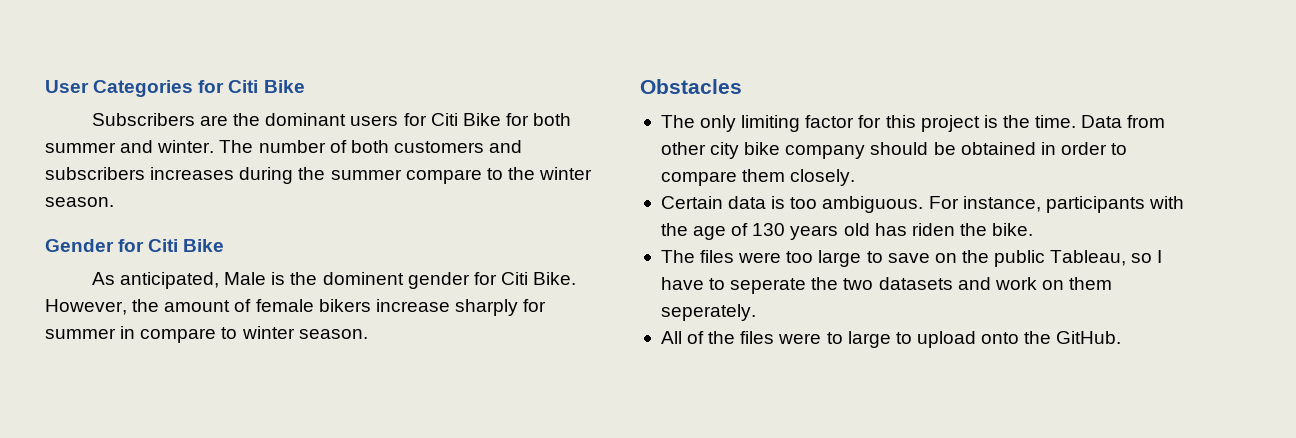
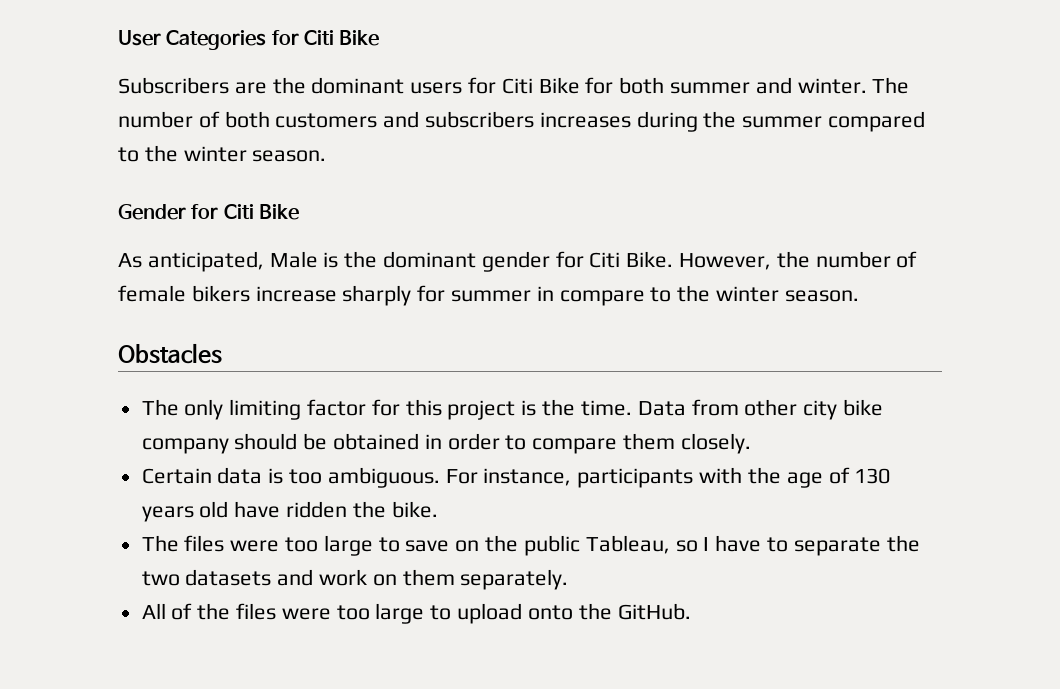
[405,169,482,184] compare -> [828,111,926,132] compared
[322,272,404,285] dominent -> [383,251,477,268] dominant
[164,300,231,312] amount -> [815,251,891,268] number
(238, 333) none -> [677,285,711,302] the
[874,223,955,236] has riden -> [234,501,348,518] have ridden
[730,278,807,294] seperate -> [793,537,881,556] separate
[660,304,756,321] seperately. -> [460,569,569,590] separately.
[826,332,843,344] to -> [336,605,370,620] too

